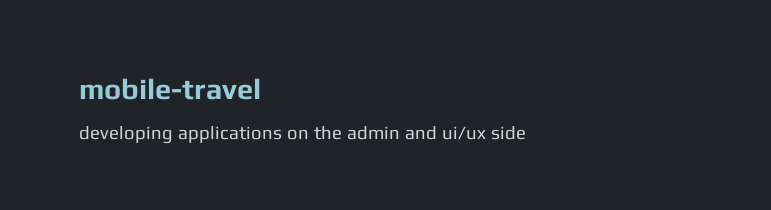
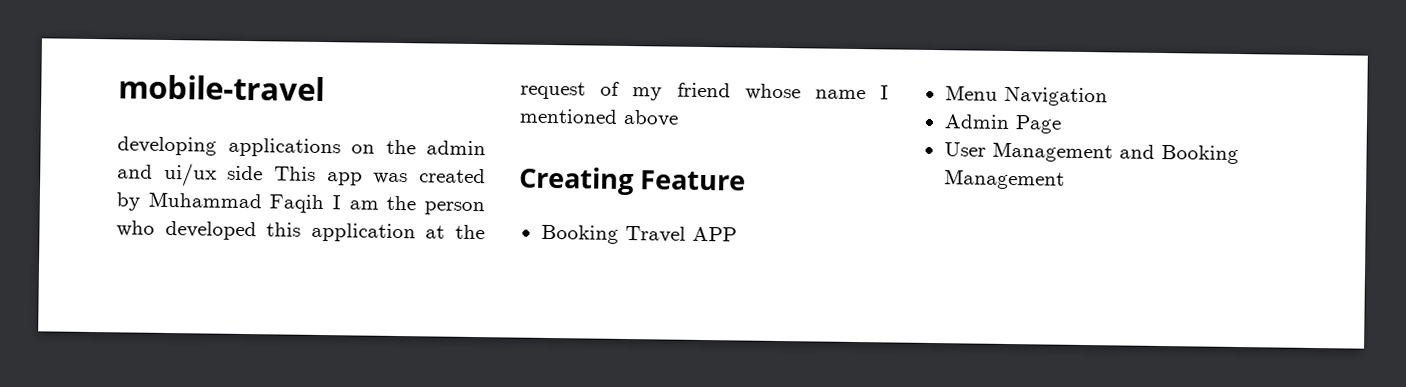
(526, 133) none -> [274,166,486,186] [116,191,485,216] [116,220,485,243] [520,81,889,101] [519,108,679,127] [518,166,747,196] [540,224,737,244] [944,85,1108,107] [943,114,1062,134] [943,141,1239,165] [943,169,1065,190] This app was created by Muhammad Faqih I am the person who developed this application at the request of my friend whose name I mentioned above // Creating Feature // Booking Travel APP // Menu Navigation // Admin Page // User Management and Booking Management

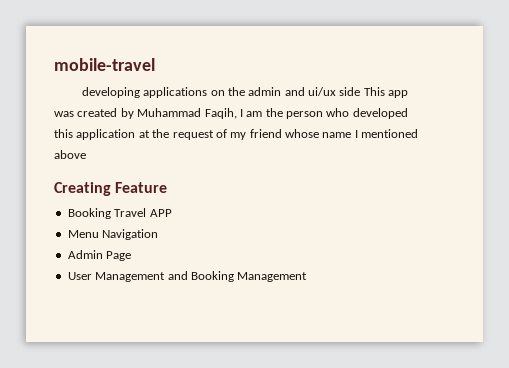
[269,194,325,214] Faqih -> [204,108,237,119] Faqih,

